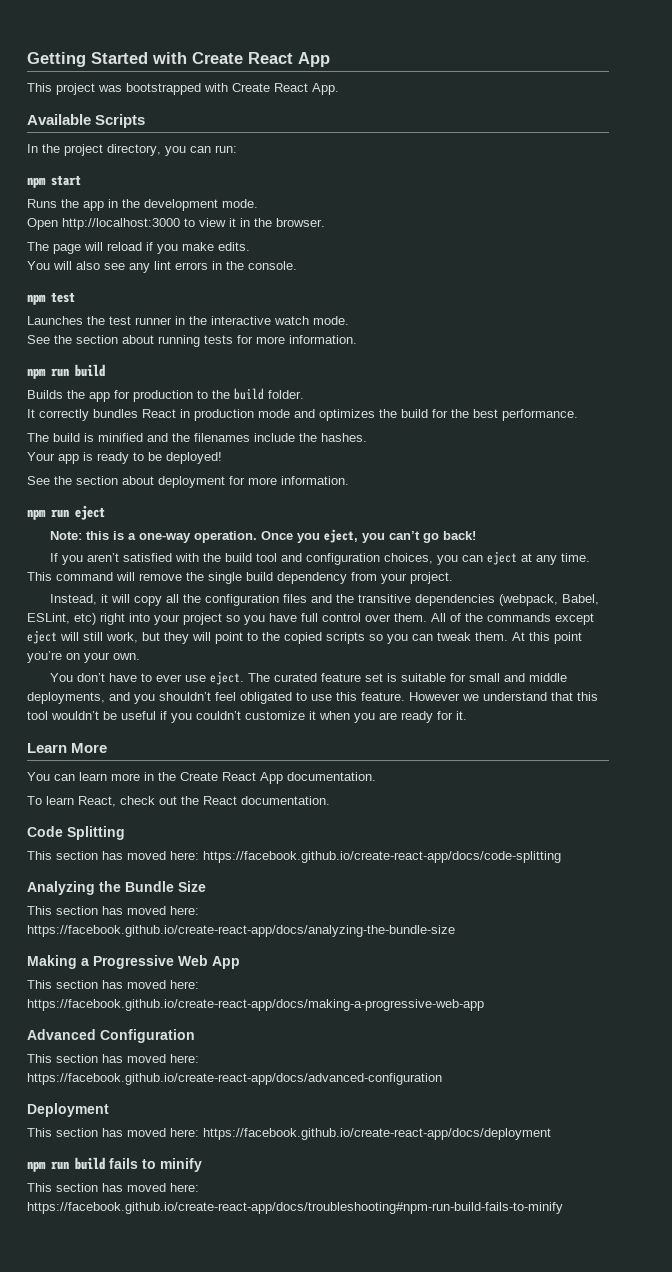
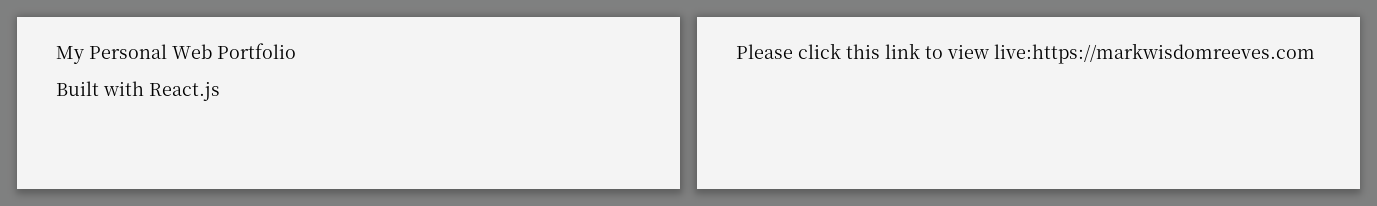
[27,52,330,67] [27,83,339,95] [27,114,146,128] [27,144,237,156] [27,175,81,188] [27,199,258,211] [27,218,325,230] [27,242,250,254] [27,261,297,273] [27,292,75,305] [27,316,349,325] [27,335,357,347] [27,364,105,379] [27,388,304,402] [27,409,578,421] [27,433,367,442] [27,452,222,464] [27,476,349,488] [27,505,105,520] [49,529,476,543] [49,551,590,565] [27,572,453,584] [49,594,599,606] [27,613,594,625] [27,630,582,644] [27,651,140,663] [49,671,567,685] [27,692,598,704] [27,711,467,723] [27,743,108,753] [27,772,376,784] [27,796,330,807] [27,826,125,840] [27,851,561,863] [27,881,206,895] [27,906,199,915] [27,925,455,937] [27,955,240,969] [27,980,199,989] [27,999,484,1011] [27,1029,195,1043] [27,1054,199,1063] [27,1073,442,1085] [27,1103,109,1117] [27,1128,551,1140] [27,1157,202,1172] [27,1183,199,1192] [27,1202,563,1214] Getting Started with Create React App // This project was bootstrapped with Create React App. // Available Scripts // In the project directory, you can run: // npm start // Runs the app in the development mode. // Open http://localhost:3000 to view it in the browser. // The page will reload if you make edits. // You will also see any lint errors in the console. // npm test // Launches the test runner in the interactive watch mode. // See the section about running tests for more information. // npm run build // Builds the app for production to the build folder. // It correctly bundles React in production mode and optimizes the build for the best performance. // The build is minified and the filenames include the hashes. // Your app is ready to be deployed! // See the section about deployment for more information. // npm run eject // Note: this is a one-way operation. Once you eject, you can’t go back! // If you aren’t satisfied with the build tool and configuration choices, you can eject at any time. This command will remove the single build dependency from your project. // Instead, it will copy all the configuration files and the transitive dependencies (webpack, Babel, ESLint, etc) right into your project so you have full control over them. All of the commands except eject will still work, but they will point to the copied scripts so you can tweak them. At this point you’re on your own. // You don’t have to ever use eject. The curated feature set is suitable for small and middle deployments, and you shouldn’t feel obligated to use this feature. However we understand that this tool wouldn’t be useful if you couldn’t customize it when you are ready for it. // Learn More // You can learn more in the Create React App documentation. // To learn React, check out the React documentation. // Code Splitting // This section has moved here: https://facebook.github.io/create-react-app/docs/code-splitting // Analyzing the Bundle Size // This section has moved here: https://facebook.github.io/create-react-app/docs/analyzing-the-bundle-size // Making a Progressive Web App // This section has moved here: https://facebook.github.io/create-react-app/docs/making-a-progressive-web-app // Advanced Configuration // This section has moved here: https://facebook.github.io/create-react-app/docs/advanced-configuration // Deployment // This section has moved here: https://facebook.github.io/create-react-app/docs/deployment // npm run build fails to minify // This section has moved here: https://facebook.github.io/create-react-app/docs/troubleshooting#npm-run-build-fails-to-minify -> [56,43,296,64] [56,81,220,101] [736,43,1315,64] My Personal Web Portfolio // Built with React.js // Please click this link to view live:https://markwisdomreeves.com

